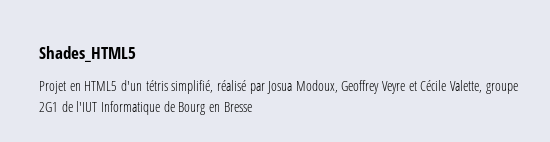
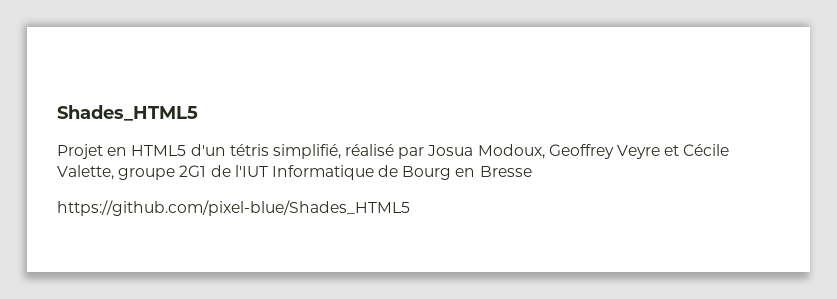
(252, 107) none -> [57,200,410,216] // https://github.com/pixel-blue/Shades_HTML5

